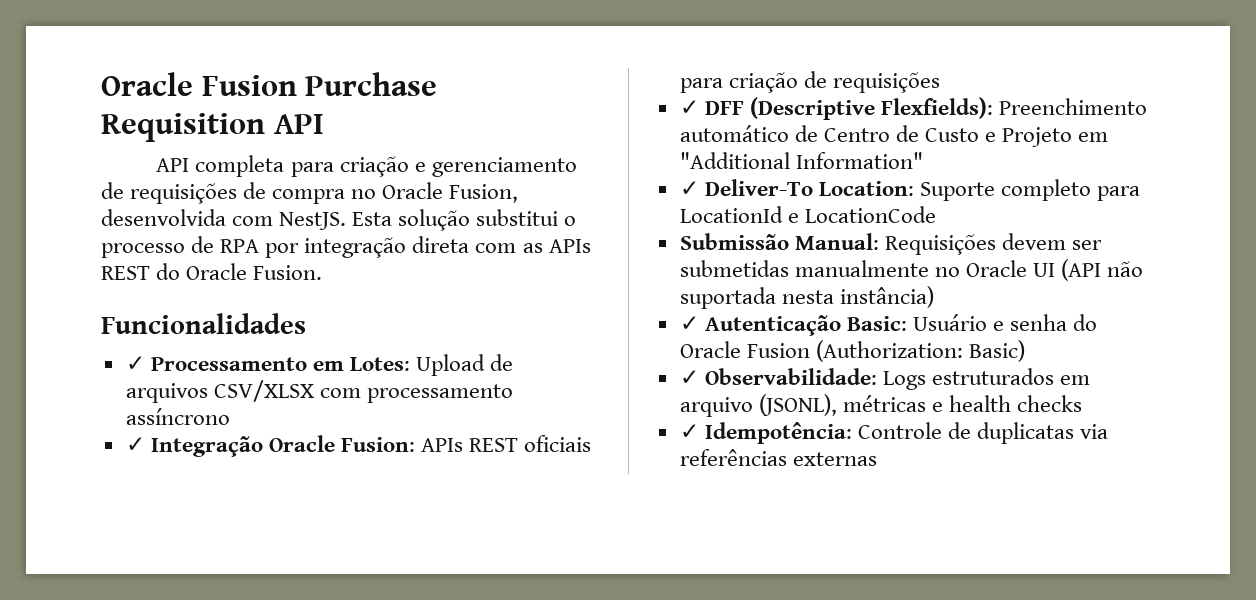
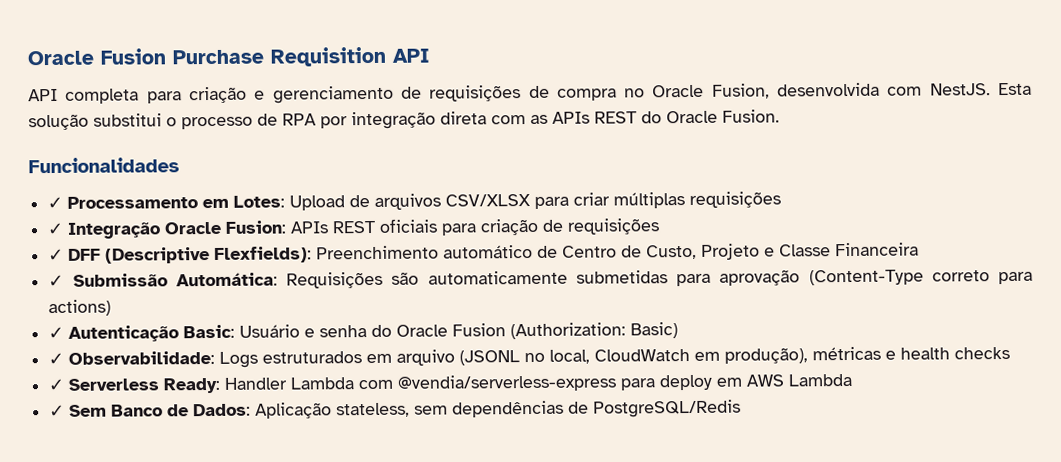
[319,384,513,403] [125,408,230,425] com processamento assíncrono -> [534,191,782,209] para criar múltiplas requisições
[925,127,1109,147] [679,152,923,169] [679,179,1141,201] [679,206,936,223] [679,233,1103,255] [679,259,1144,281] [679,286,934,309] Custo e Projeto em "Additional Information" // ✓ Deliver-To Location: Suporte completo para LocationId e LocationCode // Submissão Manual: Requisições devem ser submetidas manualmente no Oracle UI (API não suportada nesta instância) -> [646,242,920,260] [48,269,1033,289] [48,299,112,317] Custo, Projeto e Classe Financeira // ✓ Submissão Automática: Requisições são automaticamente submetidas para aprovação (Content-Type correto para actions)
[758,394,837,416] (JSONL), -> [459,347,809,366] (JSONL no local, CloudWatch em produção),
[704,422,1109,444] [679,449,877,466] Idempotência: Controle de duplicatas via referências externas -> [68,373,853,394] [49,399,742,419] Serverless Ready: Handler Lambda com @vendia/serverless-express para deploy em AWS Lambda // ✓ Sem Banco de Dados: Aplicação stateless, sem dependências de PostgreSQL/Redis

